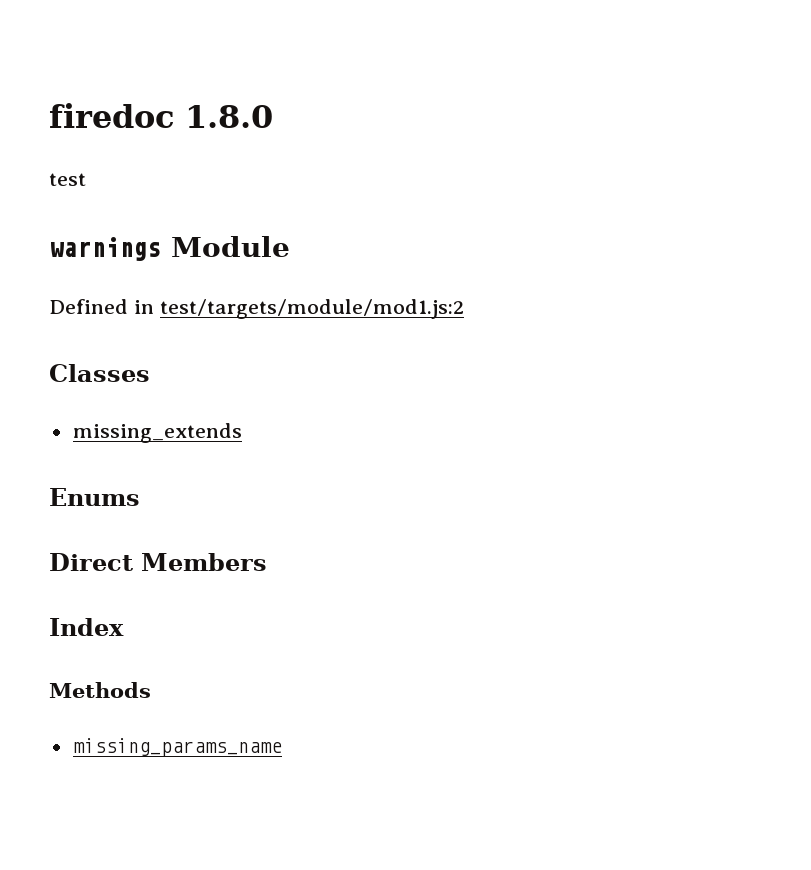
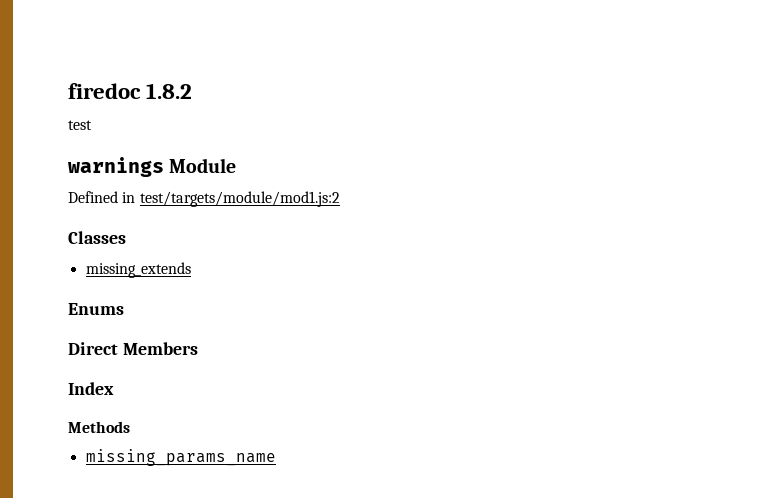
[185,105,273,128] 1.8.0 -> [146,83,193,99] 1.8.2

